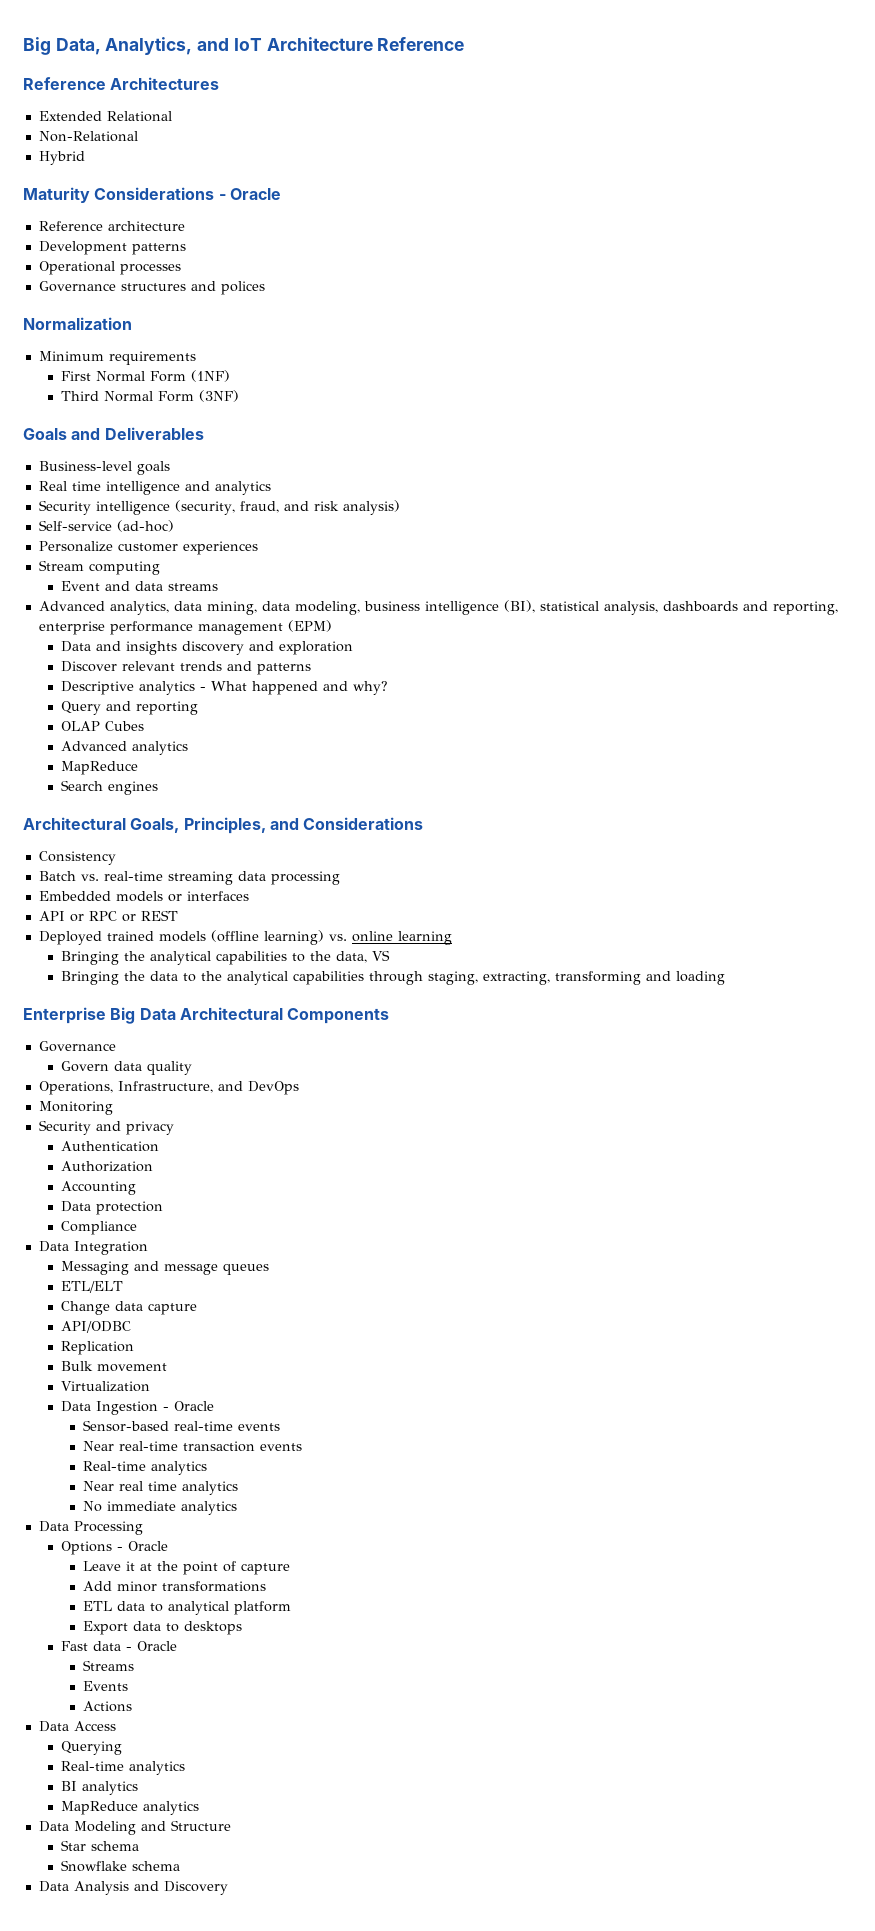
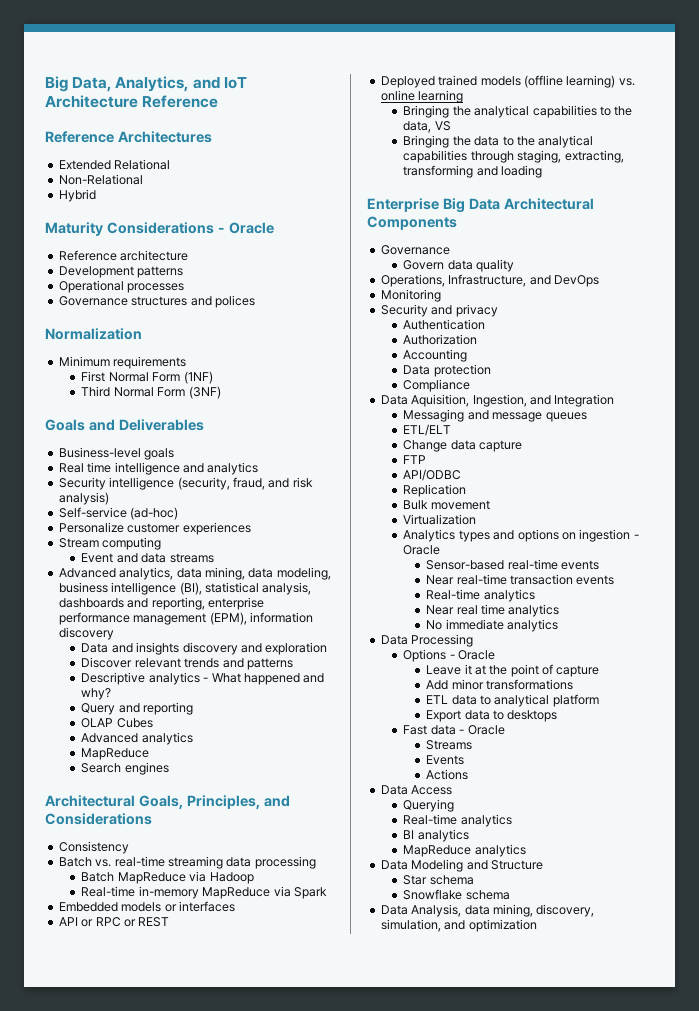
[287,620,332,632] (EPM) -> [209,612,313,625] [58,627,114,640] (EPM), information discovery
(340, 878) none -> [81,871,254,884] [81,886,327,899] // Batch MapReduce via Hadoop // Real-time in-memory MapReduce via Spark
(69, 1246) none -> [411,394,551,407] Aquisition, Ingestion, and
(198, 1309) none -> [403,455,427,464] // FTP
[61,1401,159,1415] Data Ingestion -> [403,529,631,542] Analytics types and options on ingestion
[73,1881,228,1895] Analysis and Discovery -> [411,904,595,917] [380,919,537,932] Analysis, data mining, discovery, simulation, and optimization

